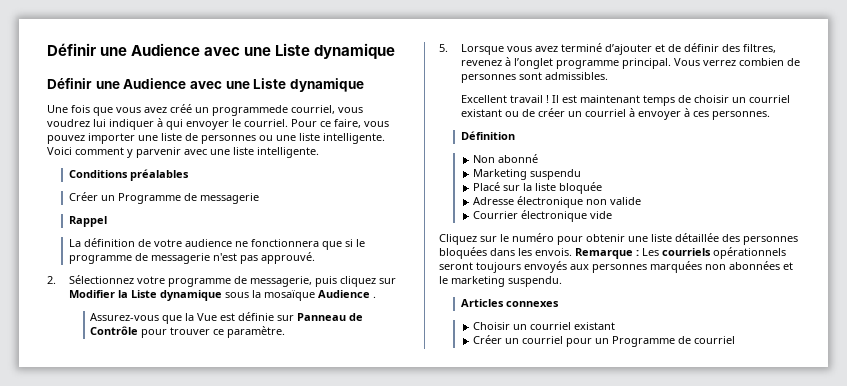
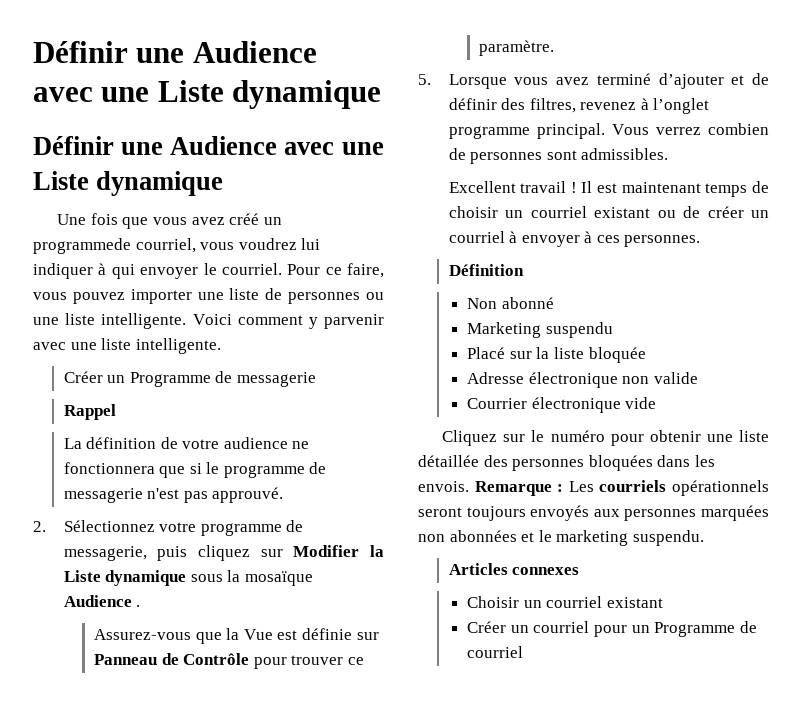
[68,169,189,181] // Conditions préalables -> (221, 346) none

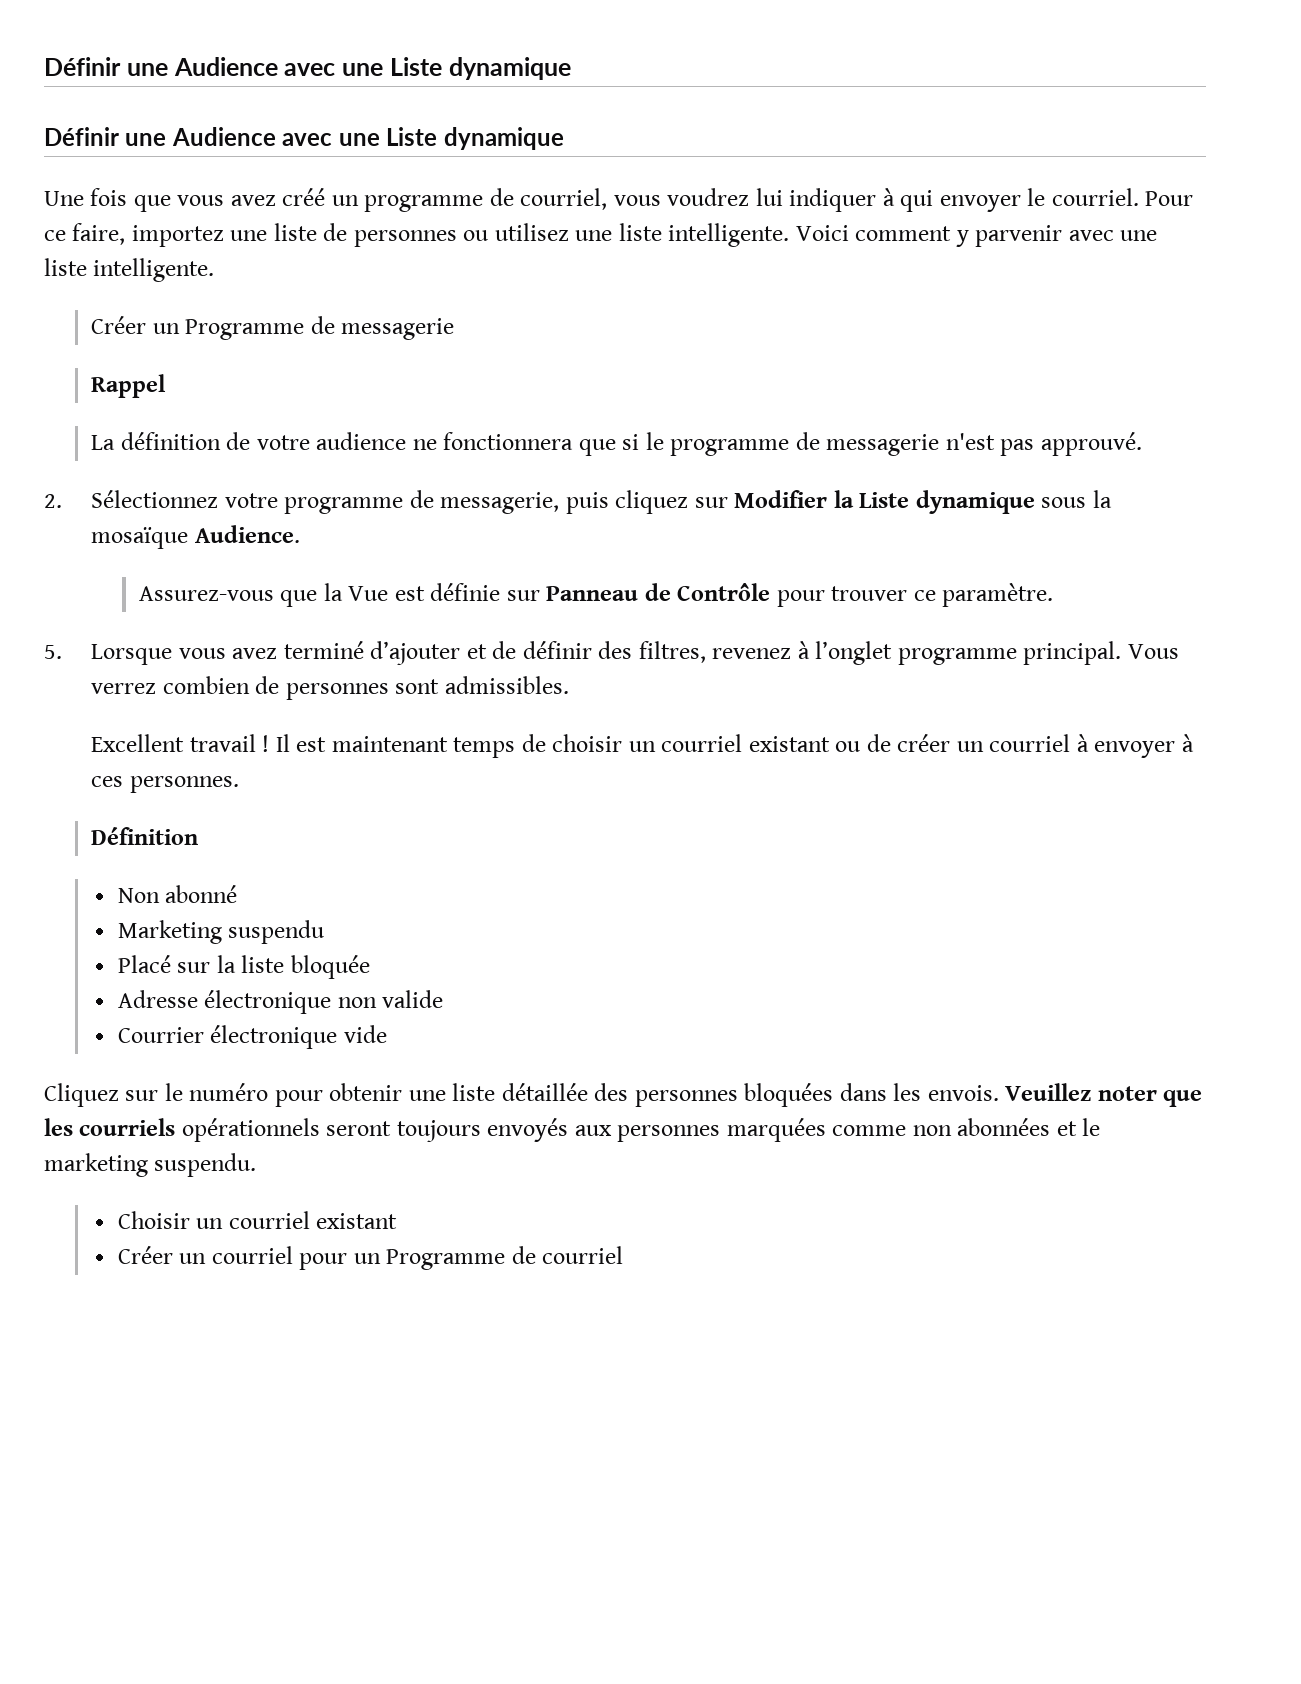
[33,238,131,254] programmede -> [364,188,514,212] programme de
[33,289,192,304] vous pouvez importer -> [131,225,224,247] importez
(384, 296) none -> [494,223,569,241] utilisez
[63,595,141,607] Audience . -> [194,525,300,543] Audience.
[474,481,594,496] Remarque : Les -> [1005,1083,1203,1107] [44,1118,73,1136] Veuillez noter que les
(769, 513) none -> [832,1125,907,1136] comme
[448,563,580,575] // Articles connexes -> (257, 1165) none

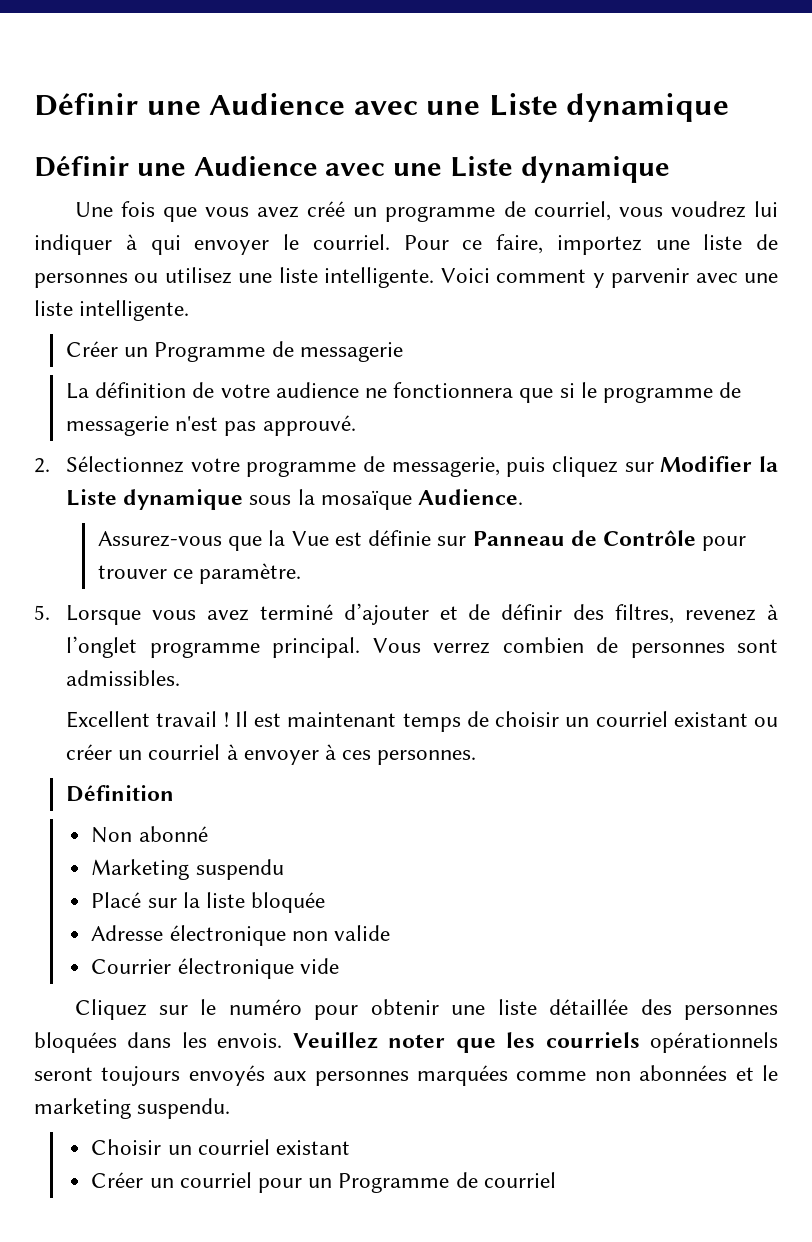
[91,374,167,398] // Rappel -> (403, 352) none
[866,734,891,752] de -> (778, 722) none

